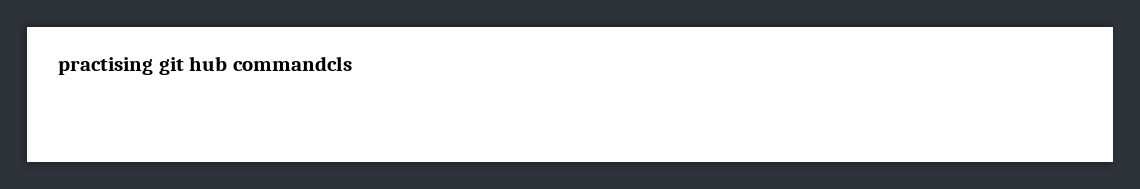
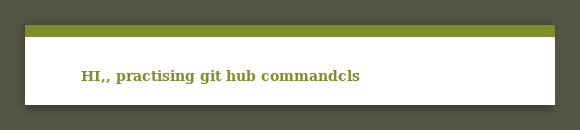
(58, 66) none -> [81,71,111,83] HI,,

